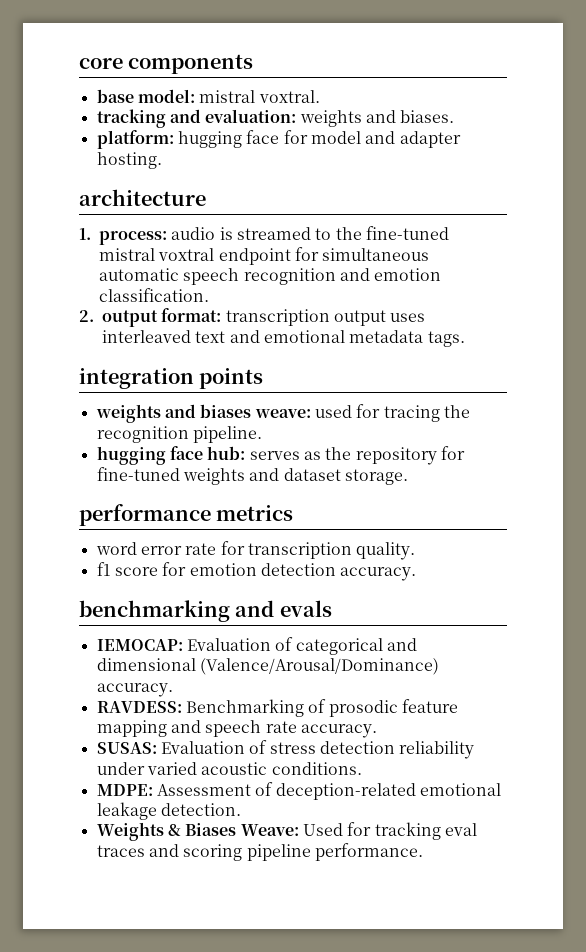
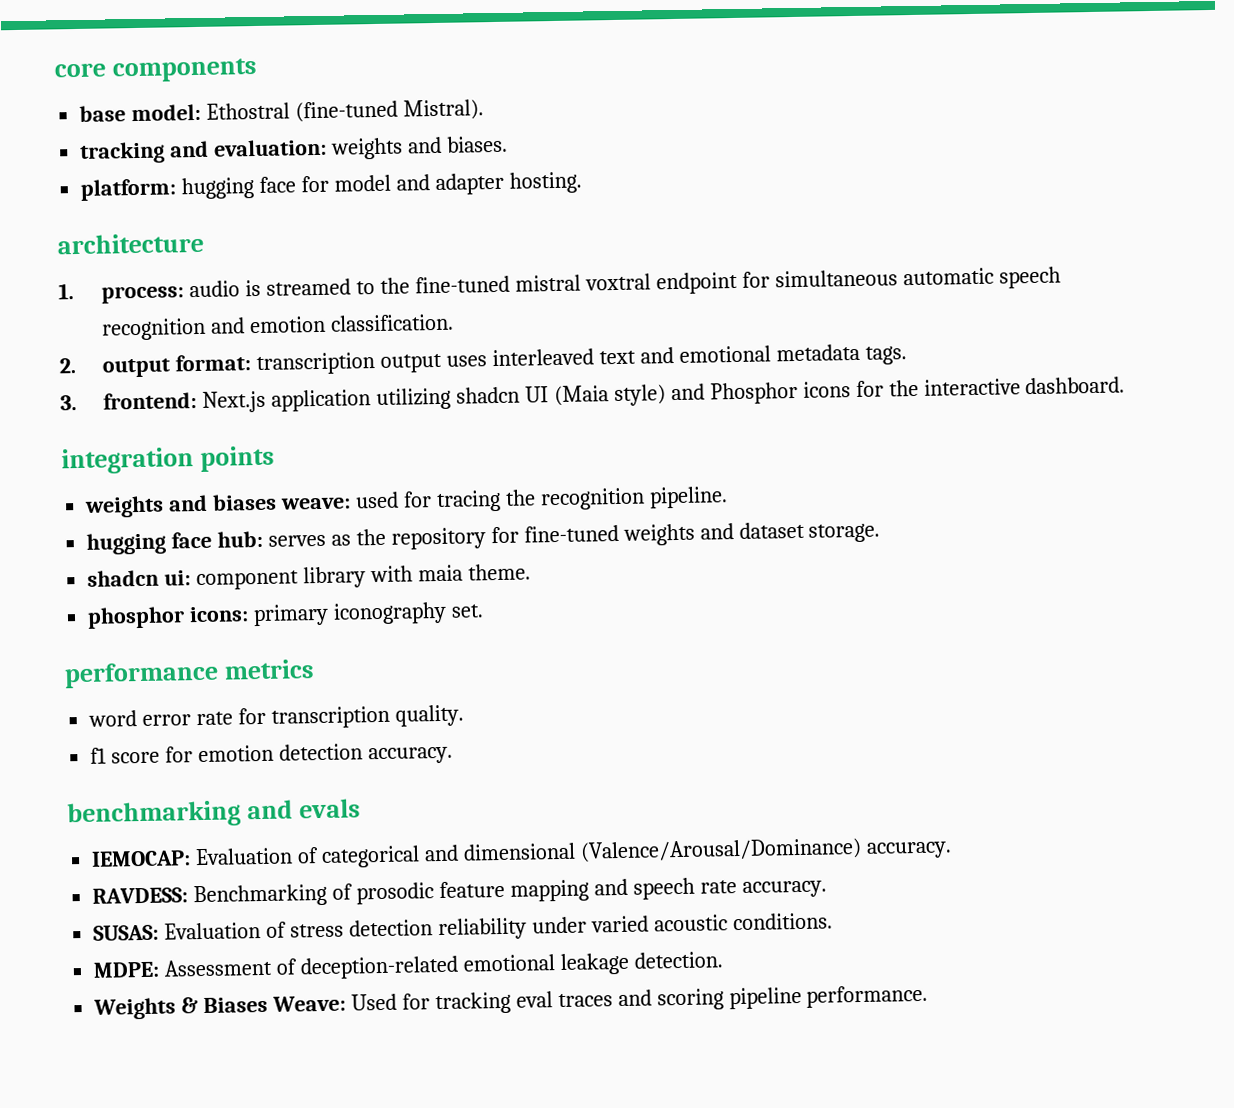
[199,90,320,103] mistral voxtral. -> [206,99,484,123] Ethostral (fine-tuned Mistral).
(465, 339) none -> [60,376,1126,413] // 3. frontend: Next.js application utilizing shadcn UI (Maia style) and Phosphor icons for the interactive dashboard.
(408, 477) none -> [87,563,531,591] [87,601,484,629] // shadcn ui: component library with maia theme. // phosphor icons: primary iconography set.

